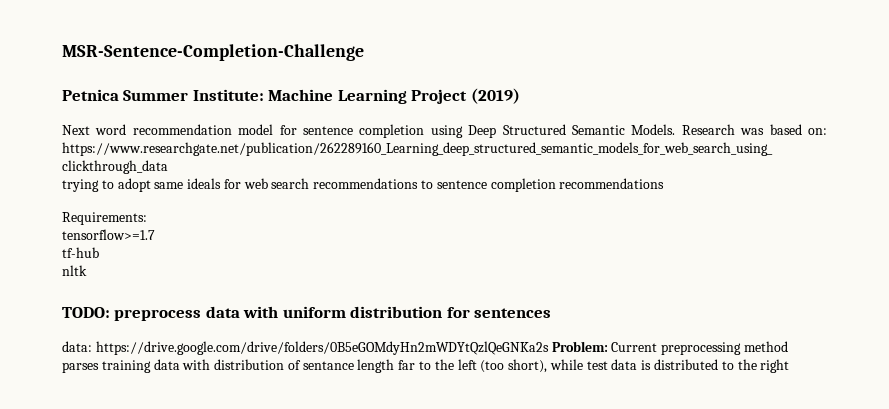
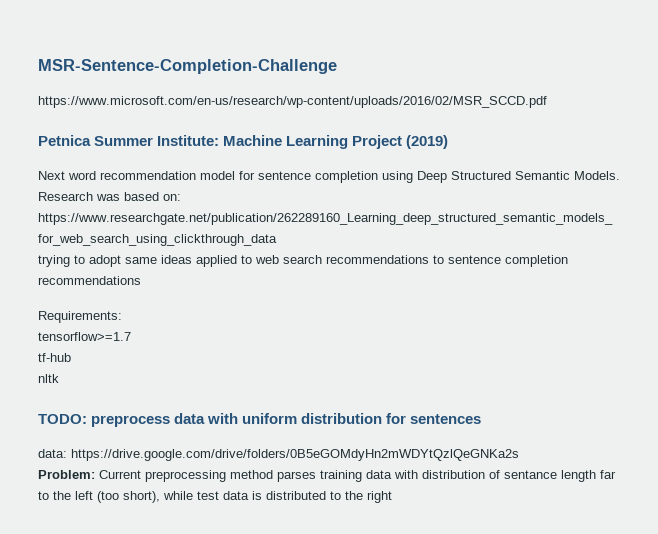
(364, 52) none -> [38,96,547,108] // https://www.microsoft.com/en-us/research/wp-content/uploads/2016/02/MSR_SCCD.pdf
[187,178,241,189] ideals for -> [161,255,252,267] ideas applied to
(549, 348) none -> (519, 455) //

